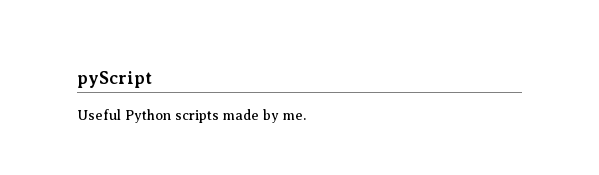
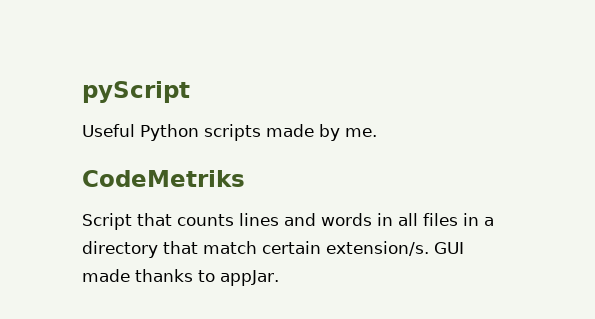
(306, 116) none -> [82,170,245,187] [82,213,494,230] [82,241,464,258] [82,269,279,286] // CodeMetriks // Script that counts lines and words in all files in a directory that match certain extension/s. GUI made thanks to appJar.

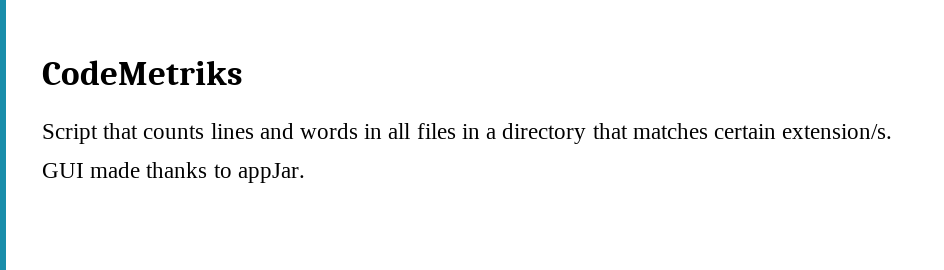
[82,81,190,103] [82,124,377,141] pyScript // Useful Python scripts made by me. // -> (42, 72) none
[203,241,257,254] match -> [632,123,708,139] matches

